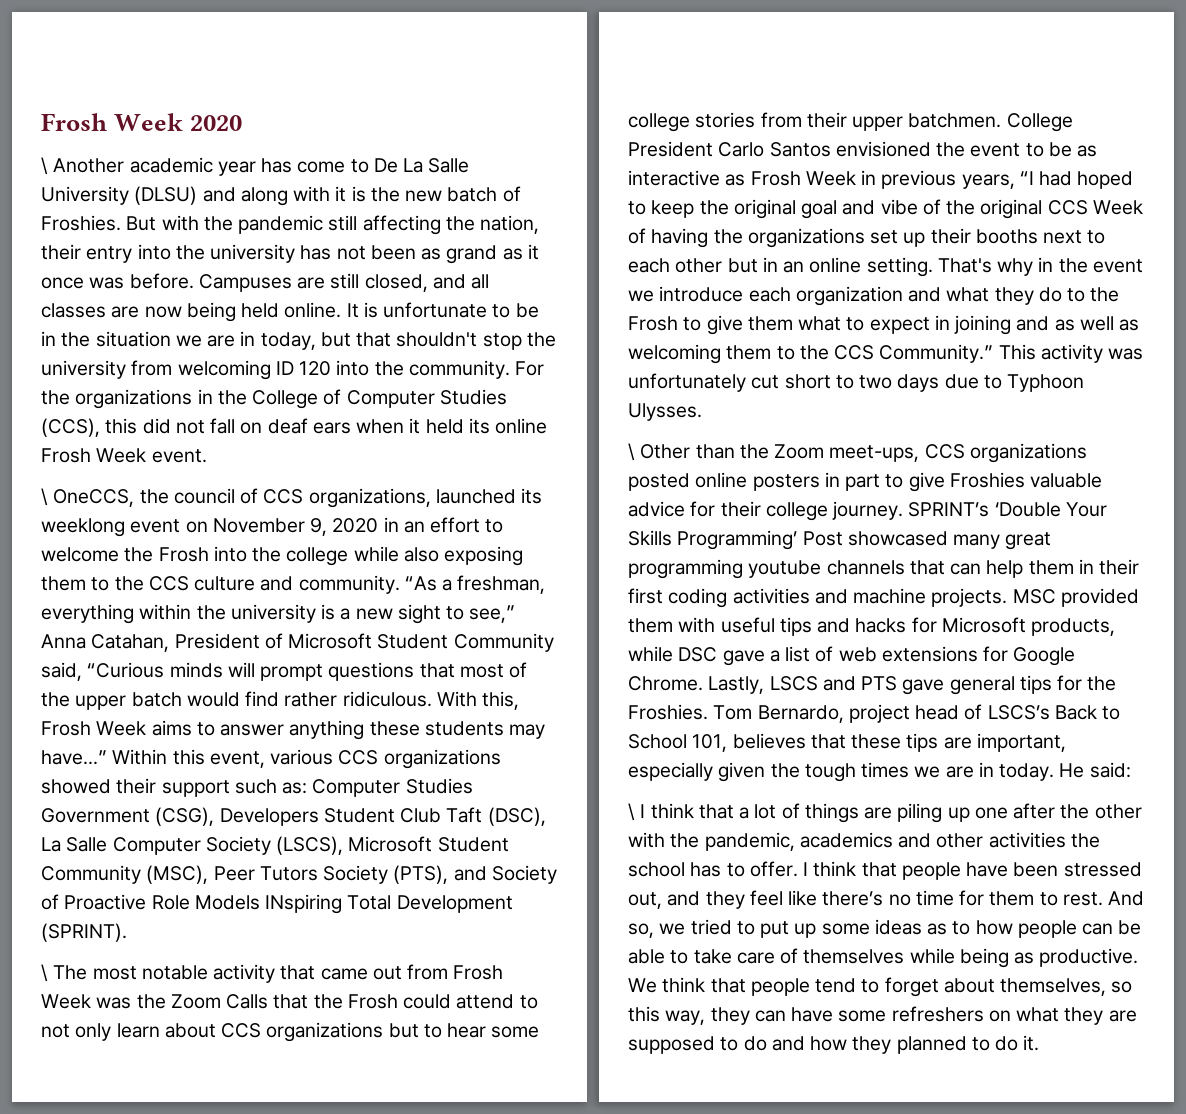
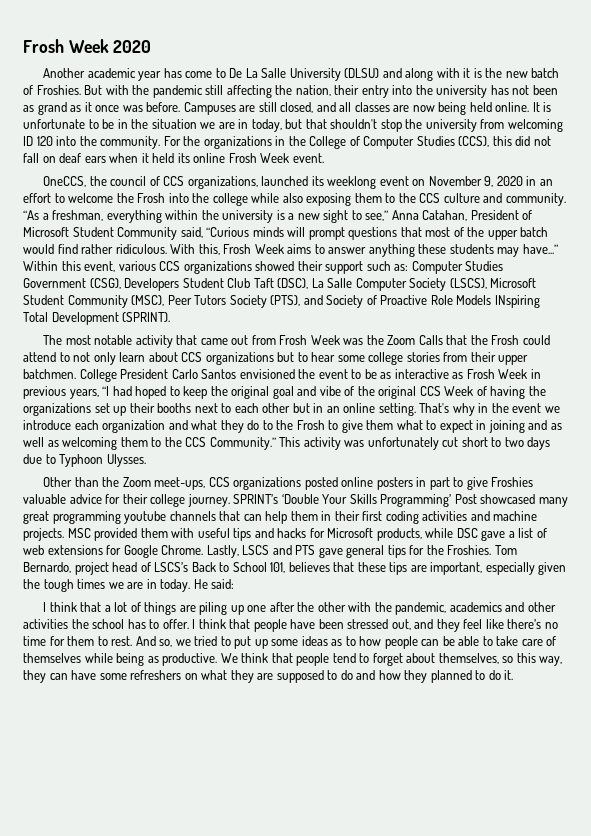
[41,157,48,175] \ -> (152, 46) none
[41,488,48,506] \ -> (324, 158) none
[41,964,48,982] \ -> (171, 317) none
[628,443,635,461] \ -> (146, 460) none
[628,803,635,821] \ -> (235, 584) none

